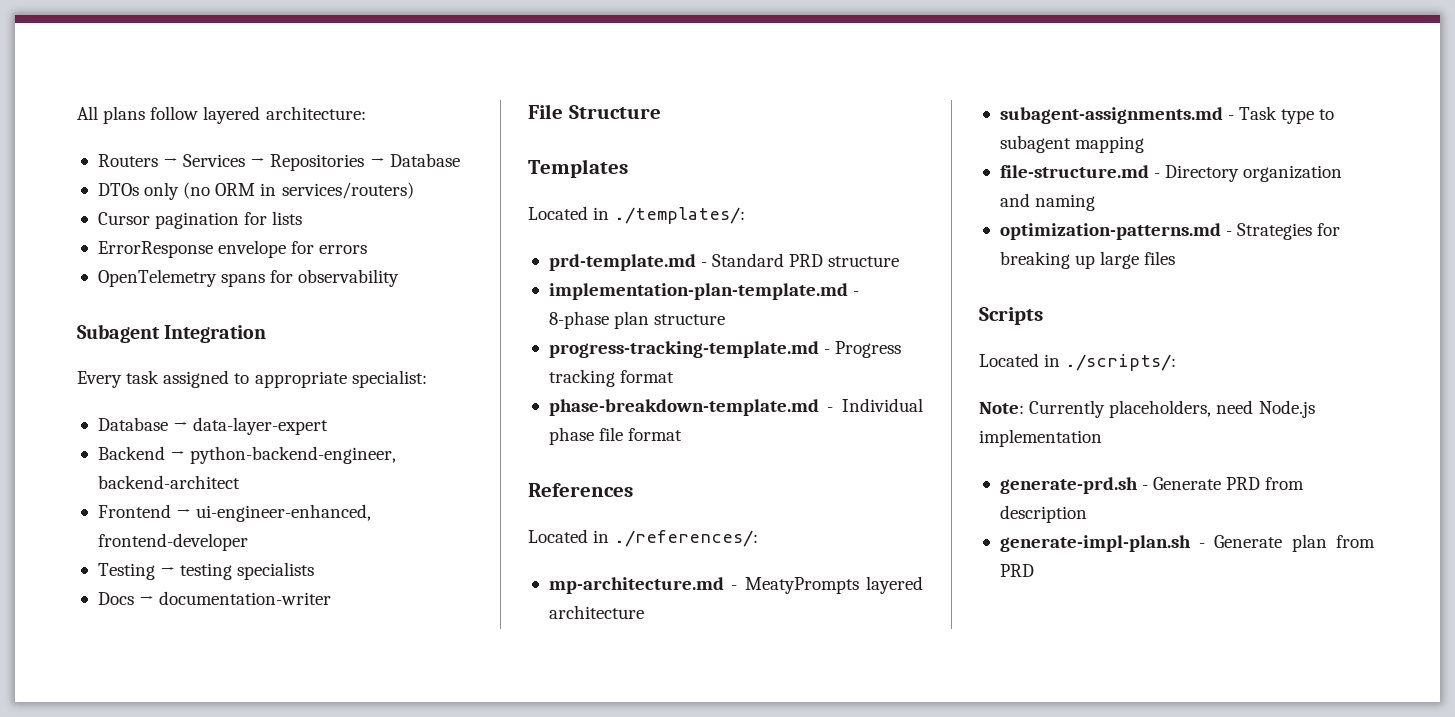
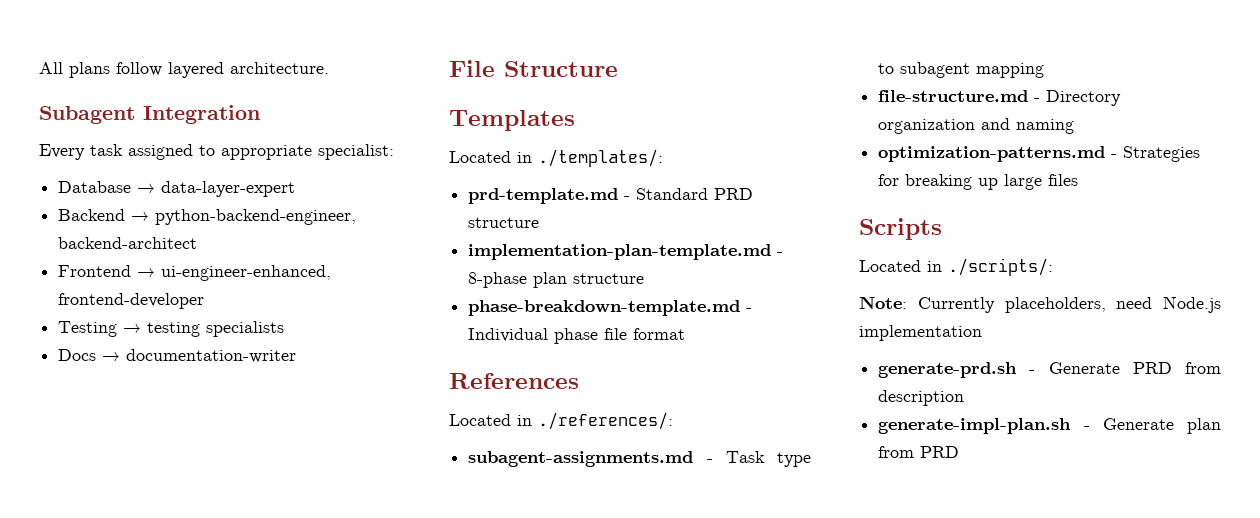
[265,106,366,120] [97,153,460,171] [97,182,414,200] [97,211,303,229] [97,240,368,258] [97,269,400,287] architecture: // Routers → Services → Repositories → Database // DTOs only (no ORM in services/routers) // Cursor pagination for lists // ErrorResponse envelope for errors // OpenTelemetry spans for observability -> [230,62,329,74] architecture.
[548,341,902,358] [548,369,675,387] // progress-tracking-template.md - Progress tracking format -> (645, 278) none
[548,576,923,594] [548,605,644,619] // mp-architecture.md - MeatyPrompts layered architecture -> (673, 421) none

